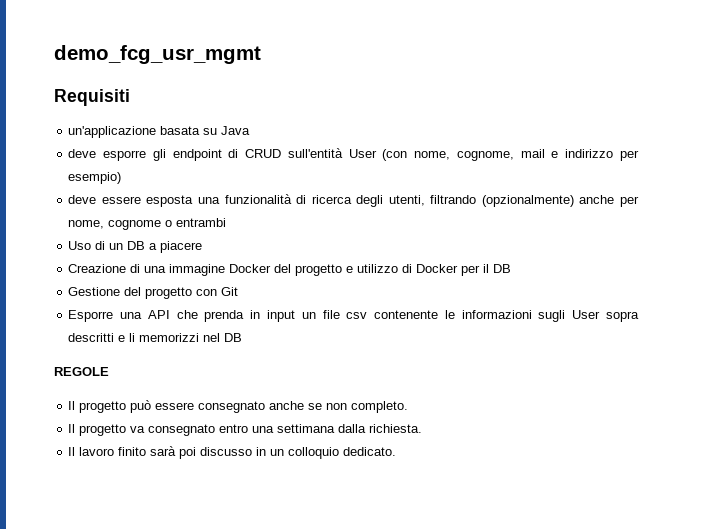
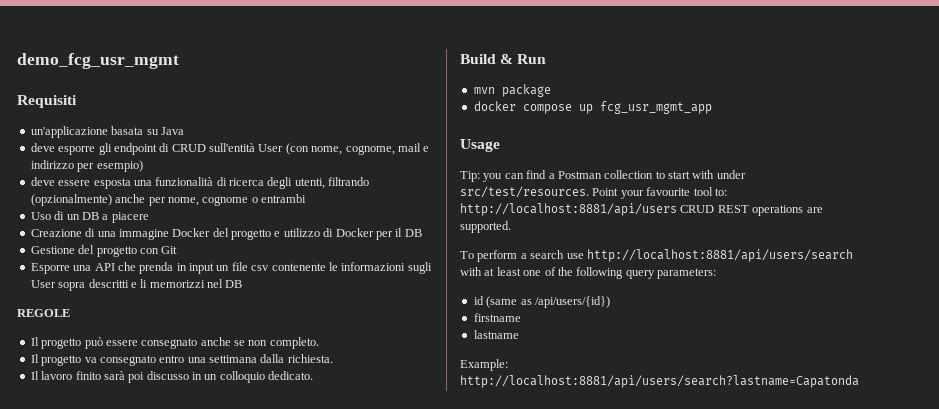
(397, 451) none -> [460,54,547,64] [473,84,551,97] [473,101,712,114] [460,139,500,152] [460,170,746,182] [460,186,727,199] [460,203,823,216] [460,221,511,233] [460,249,853,262] [460,267,716,279] [473,296,610,308] [473,313,521,322] [473,330,519,339] [460,359,508,371] [460,375,859,388] // Build & Run // mvn package // docker compose up fcg_usr_mgmt_app // Usage // Tip: you can find a Postman collection to start with under src/test/resources. Point your favourite tool to: http://localhost:8881/api/users CRUD REST operations are supported. // To perform a search use http://localhost:8881/api/users/search with at least one of the following query parameters: // id (same as /api/users/{id}) // firstname // lastname // Example: http://localhost:8881/api/users/search?lastname=Capatonda

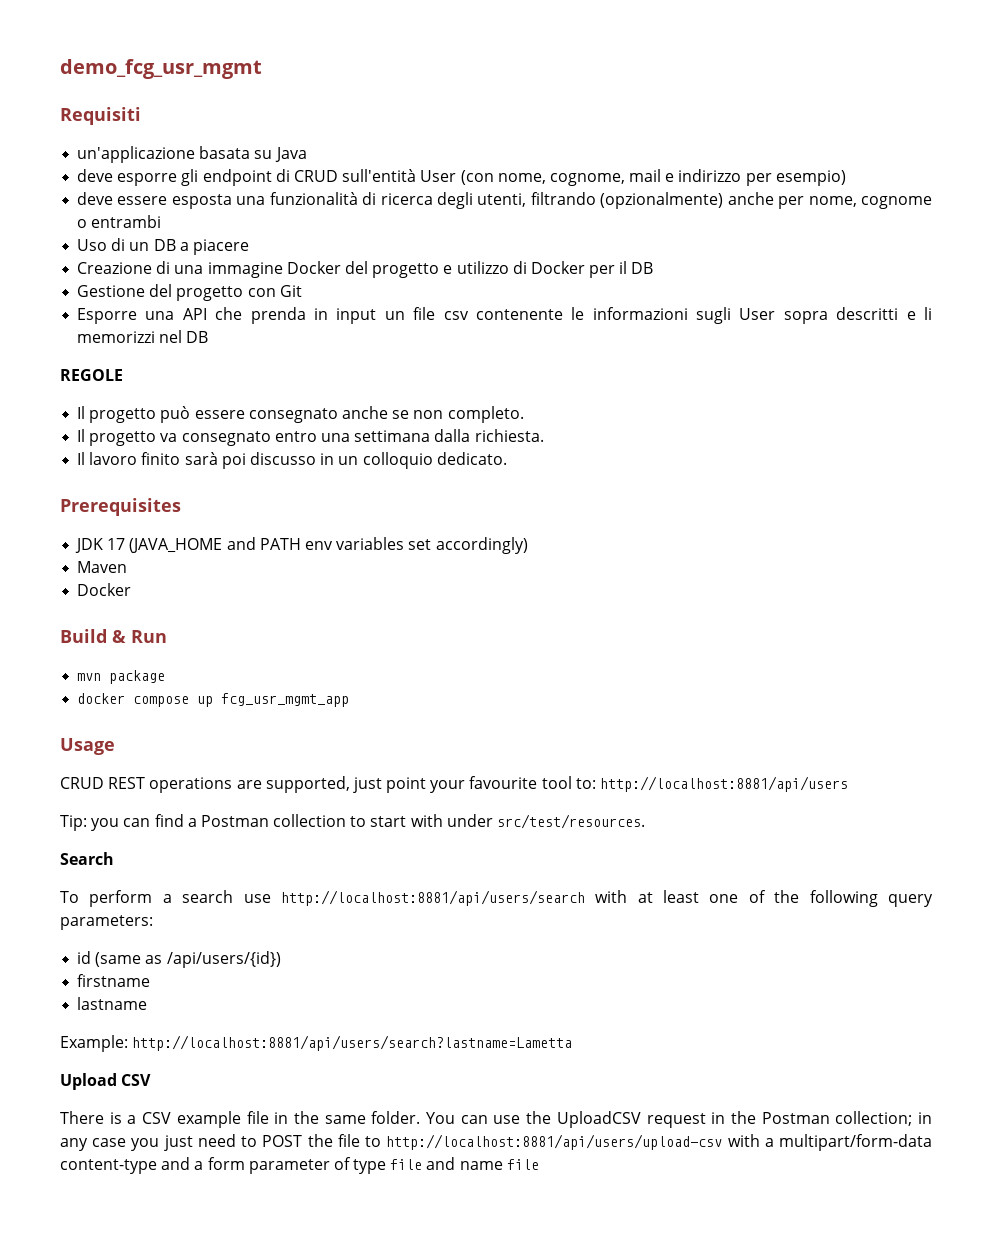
(314, 375) none -> [60,498,181,516] [75,537,528,554] [77,561,128,573] [77,583,132,596] // Prerequisites // JDK 17 (JAVA_HOME and PATH env variables set accordingly) // Maven // Docker
(500, 145) none -> [60,776,849,793] // CRUD REST operations are supported, just point your favourite tool to: http://localhost:8881/api/users
[592,187,727,199] [460,203,823,216] [460,221,511,233] Point your favourite tool to: http://localhost:8881/api/users CRUD REST operations are supported. -> [60,852,114,865] // Search
[460,375,859,388] http://localhost:8881/api/users/search?lastname=Capatonda -> [132,1035,573,1051] [60,1073,152,1090] [60,1111,933,1128] [60,1134,933,1151] [60,1157,539,1174] http://localhost:8881/api/users/search?lastname=Lametta // Upload CSV // There is a CSV example file in the same folder. You can use the UploadCSV request in the Postman collection; in any case you just need to POST the file to http://localhost:8881/api/users/upload-csv with a multipart/form-data content-type and a form parameter of type file and name file

